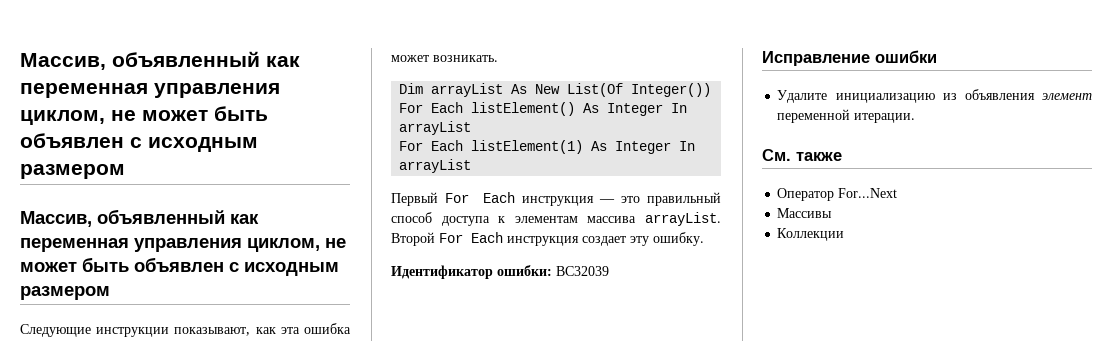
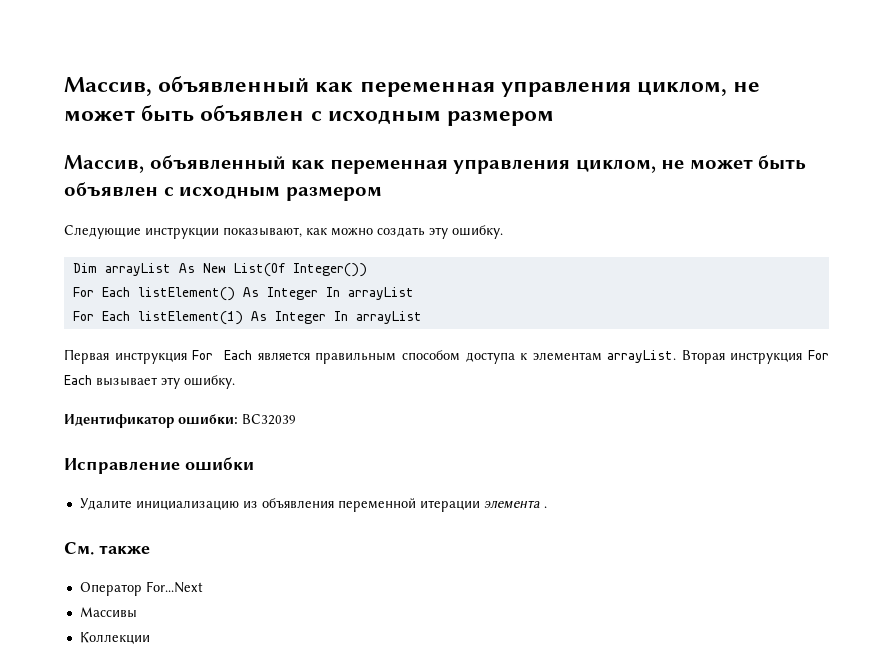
[280,323,351,334] [391,55,498,62] эта ошибка может возникать. -> [331,225,503,239] можно создать эту ошибку.
[391,192,721,206] [391,212,721,226] [391,232,626,246] Первый For Each инструкция — это правильный способ доступа к элементам массива arrayList. Второй For Each инструкция создает -> [64,349,829,364] [64,375,157,386] Первая инструкция For Each является правильным способом доступа к элементам arrayList. Вторая инструкция For Each вызывает
[1042,93,1092,100] [777,109,916,123] элемент переменной итерации. -> [337,498,547,512] переменной итерации элемента .

